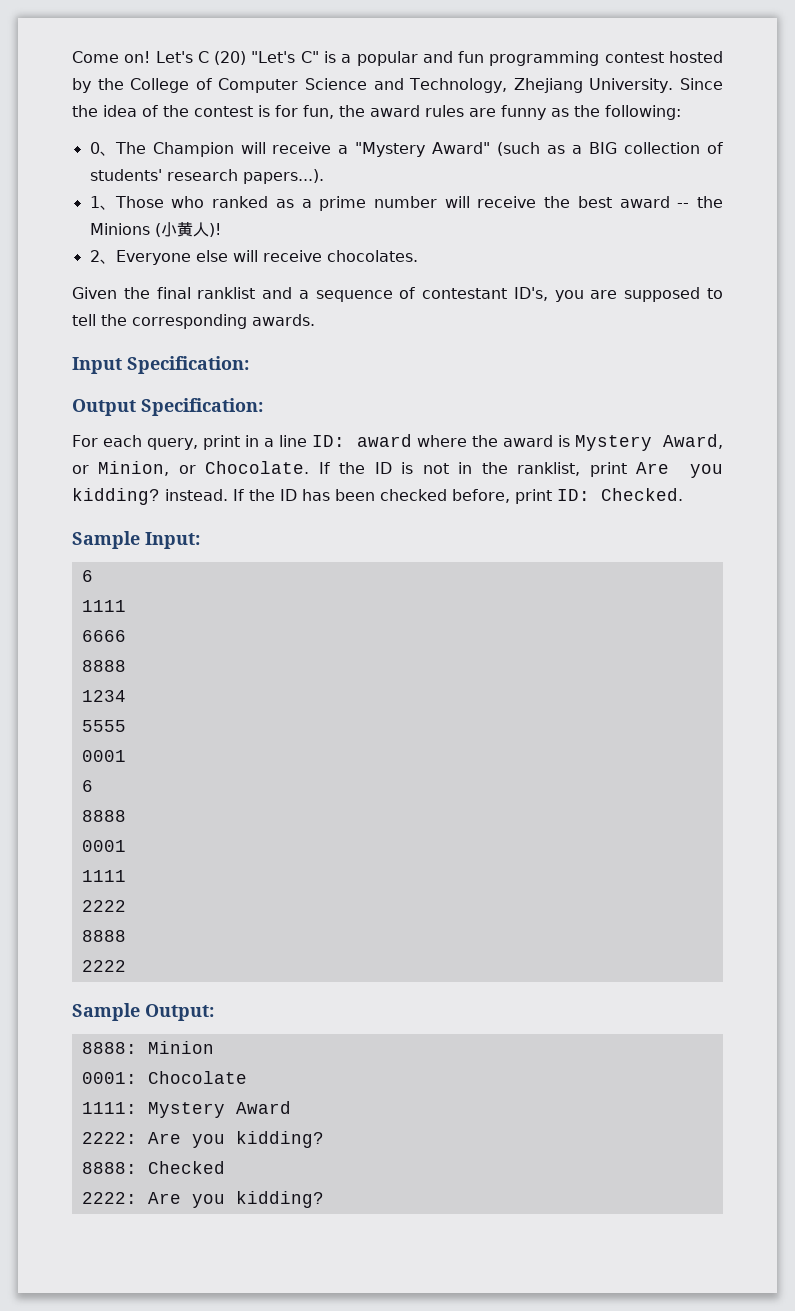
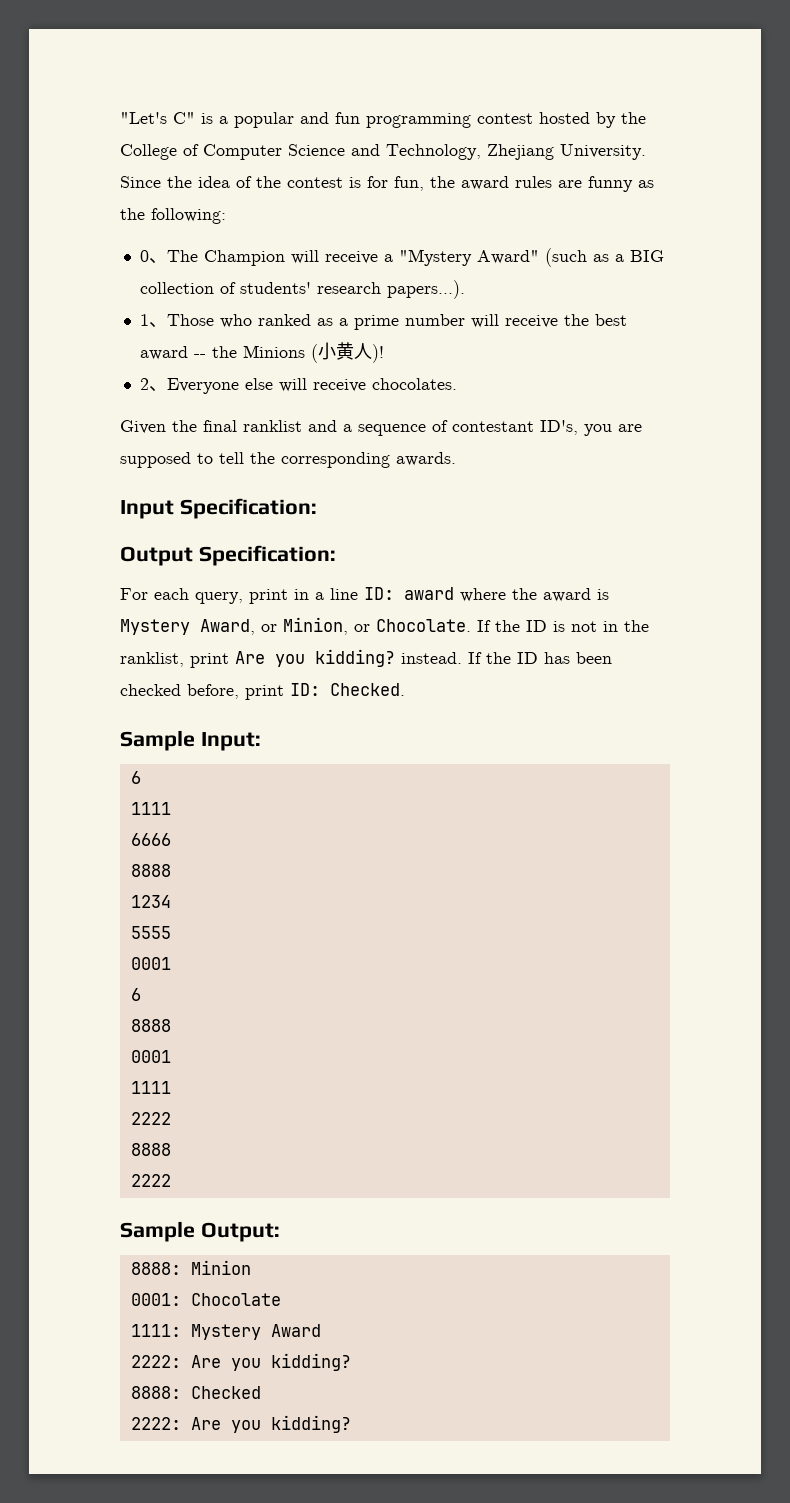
[72,51,247,65] Come on! Let's C (20) -> (120, 118) none

